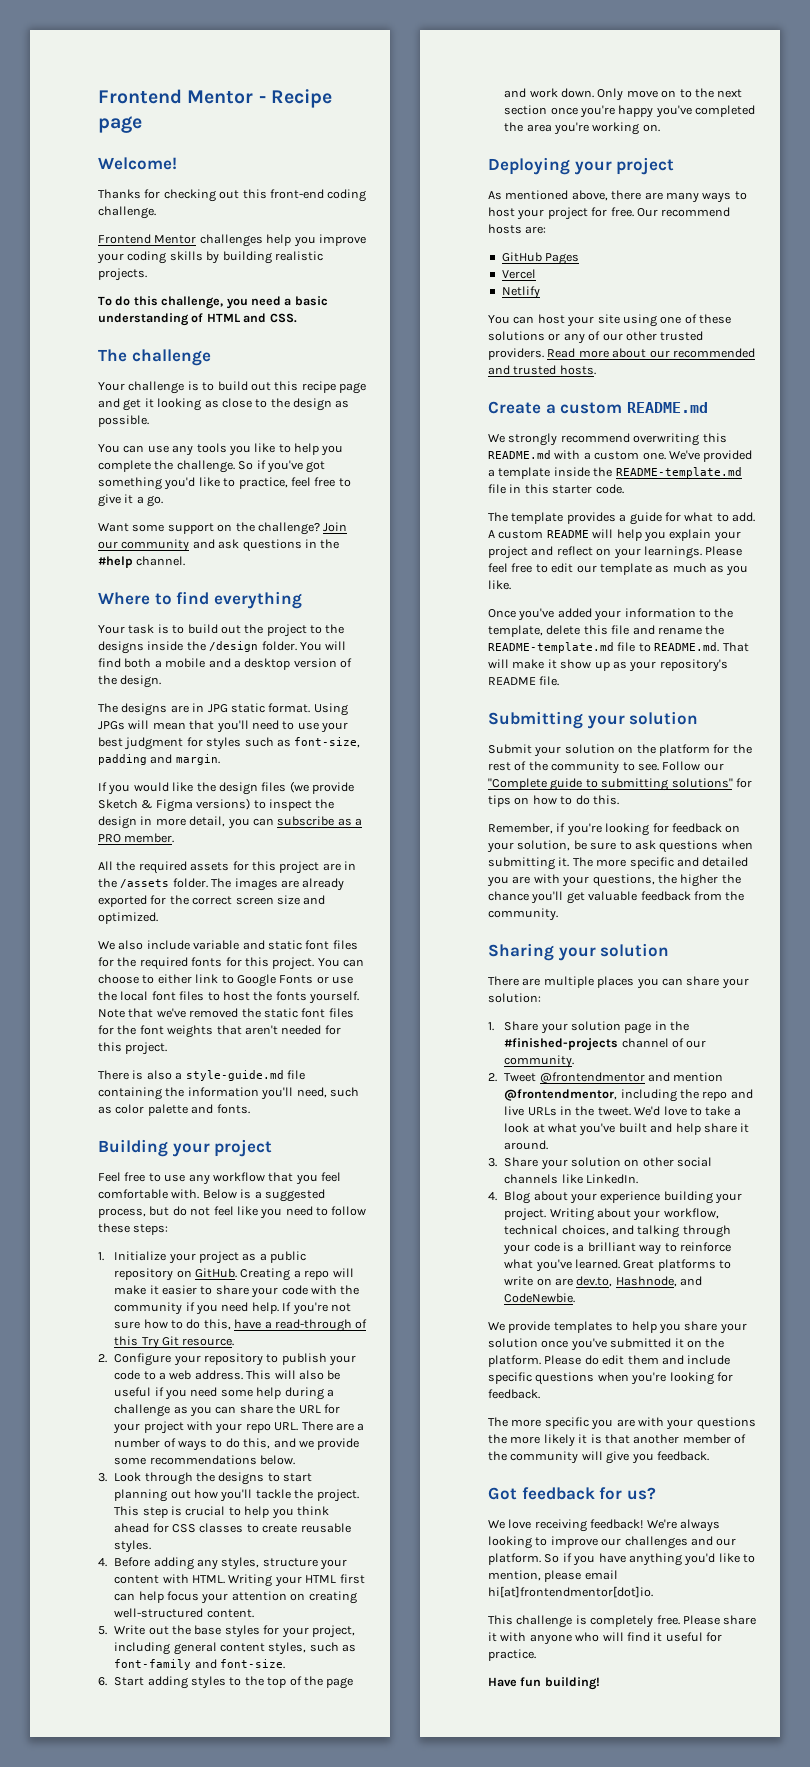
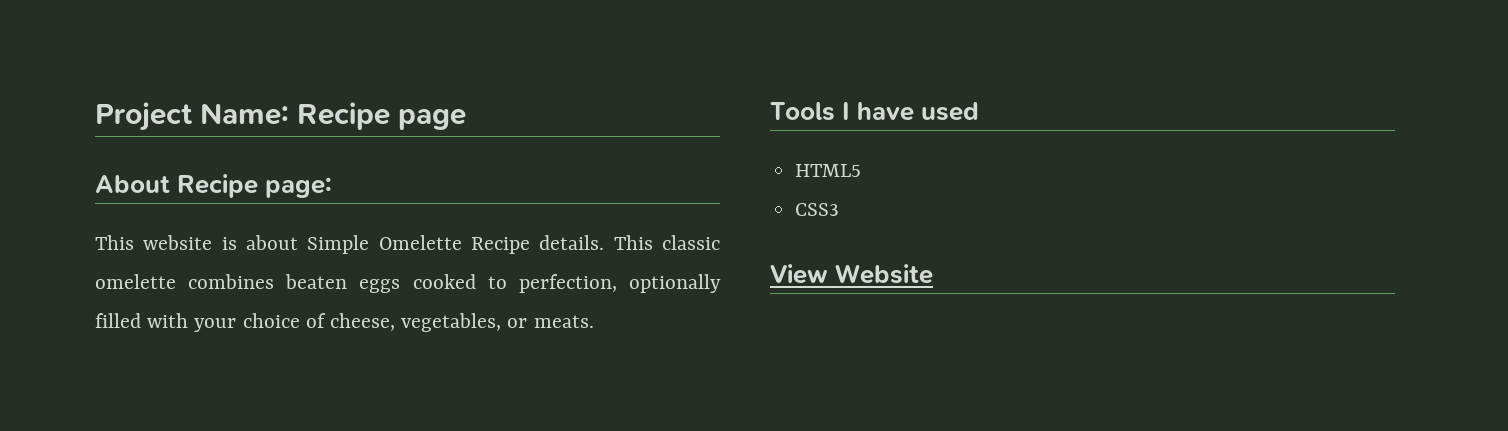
[98,89,266,104] Frontend Mentor - -> [95,102,290,131] Project Name:
[98,157,177,170] [98,189,367,202] [98,206,156,219] [98,234,366,247] [97,251,323,264] [98,268,147,281] [98,296,328,309] [98,313,297,326] [98,349,211,366] [98,381,366,394] [98,398,350,411] [98,415,149,427] [98,443,344,456] [98,460,326,473] [98,477,351,490] [98,494,164,507] [98,522,348,535] [98,539,340,552] [98,556,186,568] [98,591,302,609] [98,624,345,637] [98,641,347,654] [98,658,352,670] [98,675,162,688] [98,703,348,716] [98,720,348,733] [98,737,361,750] [98,754,220,765] [98,781,354,795] [98,798,335,812] [98,816,362,829] [98,833,175,843] [98,861,356,874] [98,878,345,891] [98,895,326,907] [98,912,158,924] [98,940,358,950] [98,957,364,970] [98,974,353,987] [98,991,359,1004] [98,1008,354,1018] [98,1025,341,1038] [98,1042,168,1055] [98,1070,305,1081] [98,1087,359,1100] [98,1104,250,1116] [98,1139,273,1157] [98,1172,341,1185] [98,1189,325,1202] [98,1206,367,1219] [98,1223,169,1235] [98,1251,307,1264] [114,1268,354,1281] [114,1285,360,1298] [114,1302,351,1315] [114,1319,368,1332] [114,1336,235,1349] [98,1353,357,1366] [114,1370,341,1380] [114,1387,334,1400] [114,1404,340,1417] [113,1421,365,1434] [114,1438,360,1451] [114,1455,296,1465] [98,1472,313,1485] [114,1489,359,1502] [114,1506,329,1519] [114,1523,351,1533] [114,1540,152,1553] [98,1557,348,1570] [114,1574,365,1587] [114,1591,357,1604] [114,1608,254,1618] [98,1625,355,1638] [114,1642,357,1655] [114,1659,286,1670] [98,1676,354,1689] [504,88,743,101] [504,105,756,118] [504,122,660,135] [488,157,675,175] [488,190,747,203] [488,207,731,220] [488,224,547,234] [501,252,580,265] [501,269,536,279] [501,286,540,299] [488,314,731,327] [488,331,704,344] [488,348,755,360] [488,365,596,375] [488,401,708,414] [488,433,727,446] [488,450,753,462] [488,467,742,479] [488,484,624,494] [488,512,755,525] [488,529,741,542] [488,546,743,559] [488,563,749,576] [488,580,511,590] [488,608,734,621] [488,625,725,637] [488,642,749,653] [488,659,728,672] [488,676,560,686] [488,711,699,729] [488,744,752,757] [488,761,724,774] [488,778,752,791] [488,795,619,807] [488,823,741,836] [487,840,753,853] [488,857,749,870] [487,874,741,887] [488,891,745,904] [488,908,558,921] [488,943,670,961] [488,976,749,989] [488,993,541,1003] [488,1021,690,1034] [504,1038,707,1051] [504,1055,575,1068] [488,1072,724,1084] [504,1089,753,1102] [504,1106,741,1116] [504,1123,750,1136] [504,1140,549,1150] [488,1157,713,1170] [504,1174,639,1184] [488,1191,743,1204] [504,1208,719,1221] [504,1225,731,1238] [503,1242,731,1255] [504,1259,732,1272] [504,1276,703,1287] [504,1293,576,1303] [488,1321,747,1334] [488,1338,725,1351] [488,1355,731,1367] [488,1372,733,1385] [488,1389,540,1399] [488,1417,756,1430] [488,1434,746,1447] [488,1451,709,1464] [488,1487,656,1500] [488,1519,720,1532] [488,1536,737,1549] [488,1553,755,1566] [488,1570,618,1582] [488,1586,653,1598] [488,1615,757,1628] [488,1632,722,1645] [488,1649,536,1661] [488,1677,600,1690] Welcome! // Thanks for checking out this front-end coding challenge. // Frontend Mentor challenges help you improve your coding skills by building realistic projects. // To do this challenge, you need a basic understanding of HTML and CSS. // The challenge // Your challenge is to build out this recipe page and get it looking as close to the design as possible. // You can use any tools you like to help you complete the challenge. So if you've got something you'd like to practice, feel free to give it a go. // Want some support on the challenge? Join our community and ask questions in the #help channel. // Where to find everything // Your task is to build out the project to the designs inside the /design folder. You will find both a mobile and a desktop version of the design. // The designs are in JPG static format. Using JPGs will mean that you'll need to use your best judgment for styles such as font-size, padding and margin. // If you would like the design files (we provide Sketch & Figma versions) to inspect the design in more detail, you can subscribe as a PRO member. // All the required assets for this project are in the /assets folder. The images are already exported for the correct screen size and optimized. // We also include variable and static font files for the required fonts for this project. You can choose to either link to Google Fonts or use the local font files to host the fonts yourself. Note that we've removed the static font files for the font weights that aren't needed for this project. // There is also a style-guide.md file containing the information you'll need, such as color palette and fonts. // Building your project // Feel free to use any workflow that you feel comfortable with. Below is a suggested process, but do not feel like you need to follow these steps: // 1. Initialize your project as a public repository on GitHub. Creating a repo will make it easier to share your code with the community if you need help. If you're not sure how to do this, have a read-through of this Try Git resource. // 2. Configure your repository to publish your code to a web address. This will also be useful if you need some help during a challenge as you can share the URL for your project with your repo URL. There are a number of ways to do this, and we provide some recommendations below. // 3. Look through the designs to start planning out how you'll tackle the project. This step is crucial to help you think ahead for CSS classes to create reusable styles. // 4. Before adding any styles, structure your content with HTML. Writing your HTML first can help focus your attention on creating well-structured content. // 5. Write out the base styles for your project, including general content styles, such as font-family and font-size. // 6. Start adding styles to the top of the page and work down. Only move on to the next section once you're happy you've completed the area you're working on. // Deploying your project // As mentioned above, there are many ways to host your project for free. Our recommend hosts are: // GitHub Pages // Vercel // Netlify // You can host your site using one of these solutions or any of our other trusted providers. Read more about our recommended and trusted hosts. // Create a custom README.md // We strongly recommend overwriting this README.md with a custom one. We've provided a template inside the README-template.md file in this starter code. // The template provides a guide for what to add. A custom README will help you explain your project and reflect on your learnings. Please feel free to edit our template as much as you like. // Once you've added your information to the template, delete this file and rename the README-template.md file to README.md. That will make it show up as your repository's README file. // Submitting your solution // Submit your solution on the platform for the rest of the community to see. Follow our "Complete guide to submitting solutions" for tips on how to do this. // Remember, if you're looking for feedback on your solution, be sure to ask questions when submitting it. The more specific and detailed you are with your questions, the higher the chance you'll get valuable feedback from the community. // Sharing your solution // There are multiple places you can share your solution: // 1. Share your solution page in the #finished-projects channel of our community. // 2. Tweet @frontendmentor and mention @frontendmentor, including the repo and live URLs in the tweet. We'd love to take a look at what you've built and help share it around. // 3. Share your solution on other social channels like LinkedIn. // 4. Blog about your experience building your project. Writing about your workflow, technical choices, and talking through your code is a brilliant way to reinforce what you've learned. Great platforms to write on are dev.to, Hashnode, and CodeNewbie. // We provide templates to help you share your solution once you've submitted it on the platform. Please do edit them and include specific questions when you're looking for feedback. // The more specific you are with your questions the more likely it is that another member of the community will give you feedback. // Got feedback for us? // We love receiving feedback! We're always looking to improve our challenges and our platform. So if you have anything you'd like to mention, please email hi[at]frontendmentor[dot]io. // This challenge is completely free. Please share it with anyone who will find it useful for practice. // Have fun building! -> [95,174,333,198] [95,235,720,254] [95,274,721,293] [95,313,594,332] [770,102,980,121] [795,164,862,177] [795,203,840,216] [770,264,934,284] About Recipe page: // This website is about Simple Omelette Recipe details. This classic omelette combines beaten eggs cooked to perfection, optionally filled with your choice of cheese, vegetables, or meats. // Tools I have used // HTML5 // CSS3 // View Website

